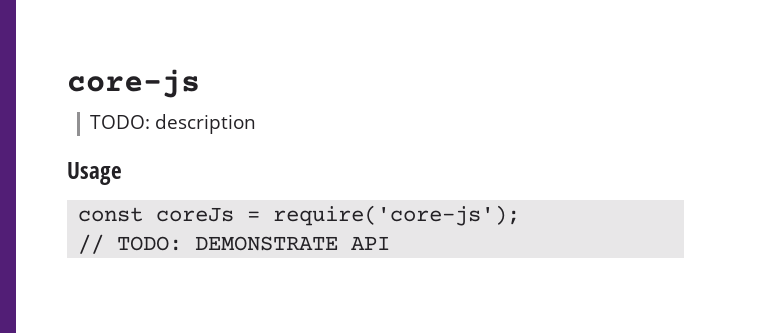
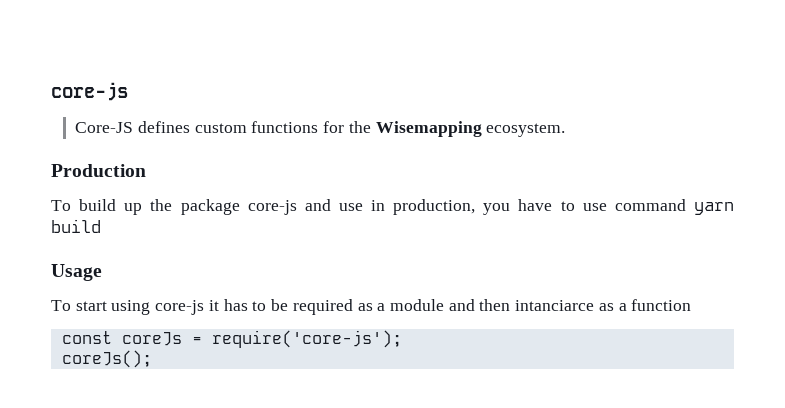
[90,114,257,134] [67,162,122,185] TODO: description // Usage -> [75,121,566,137] [51,164,146,177] [51,199,734,215] [51,219,101,233] [51,264,102,281] [51,299,692,315] Core-JS defines custom functions for the Wisemapping ecosystem. // Production // To build up the package core-js and use in production, you have to use command yarn build // Usage // To start using core-js it has to be required as a module and then intanciarce as a function
[78,234,391,254] // TODO: DEMONSTRATE API -> [61,350,152,368] coreJs();

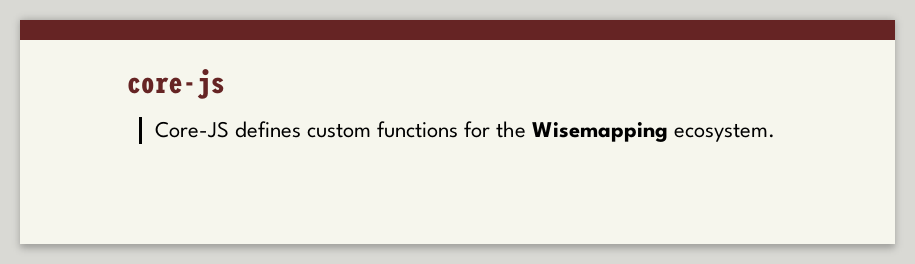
[51,164,146,177] [51,199,734,215] [51,219,101,233] [51,264,102,281] [51,299,692,315] [61,330,402,348] [61,350,152,368] // Production // To build up the package core-js and use in production, you have to use command yarn build // Usage // To start using core-js it has to be required as a module and then intanciarce as a function // const coreJs = require('core-js'); // coreJs(); -> (776, 132) none

